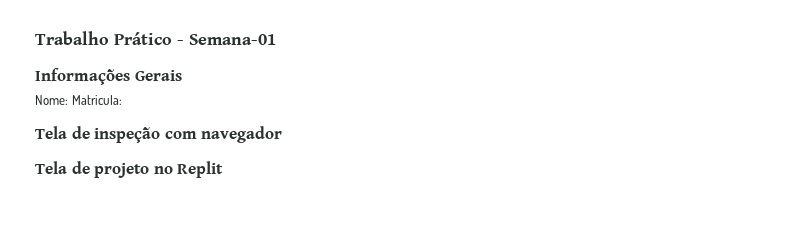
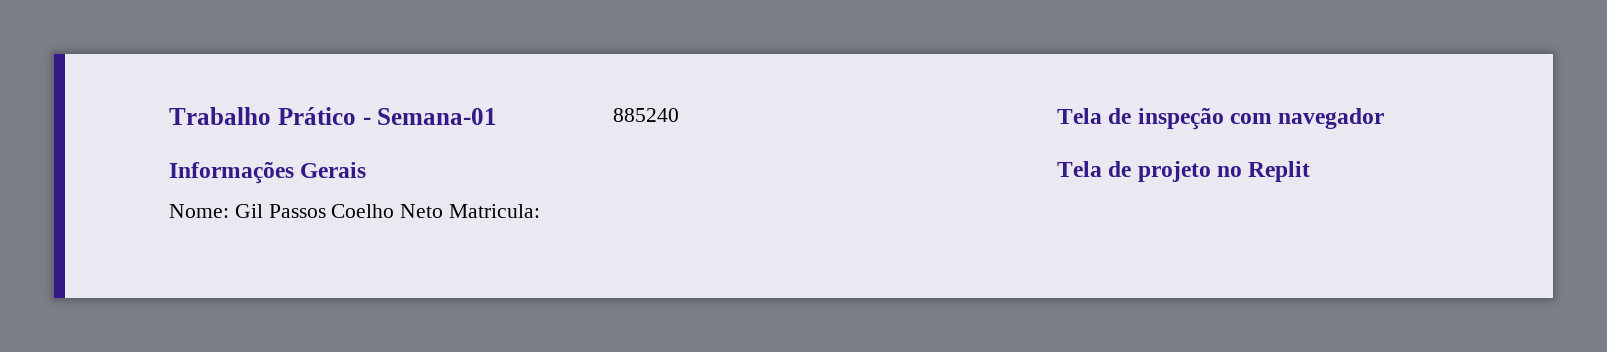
(68, 100) none -> [234,204,444,218] Gil Passos Coelho Neto
(122, 100) none -> [613,108,679,122] 885240

